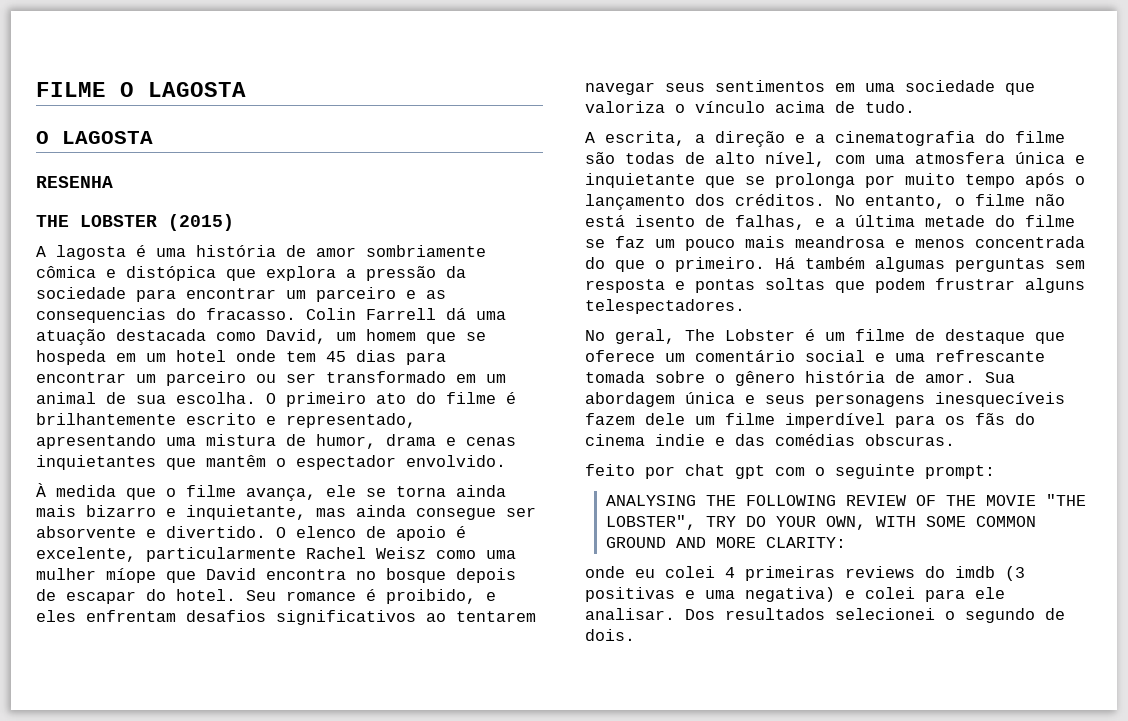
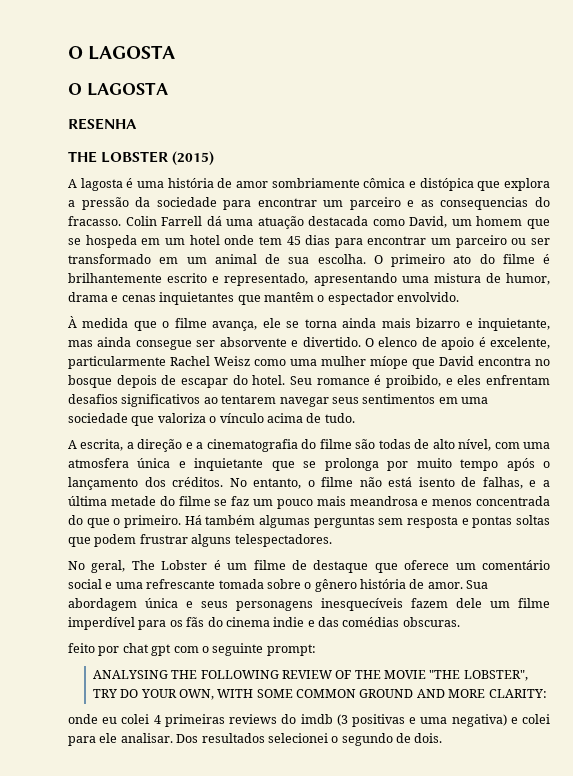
[36,82,106,97] FILME -> (68, 52) none

